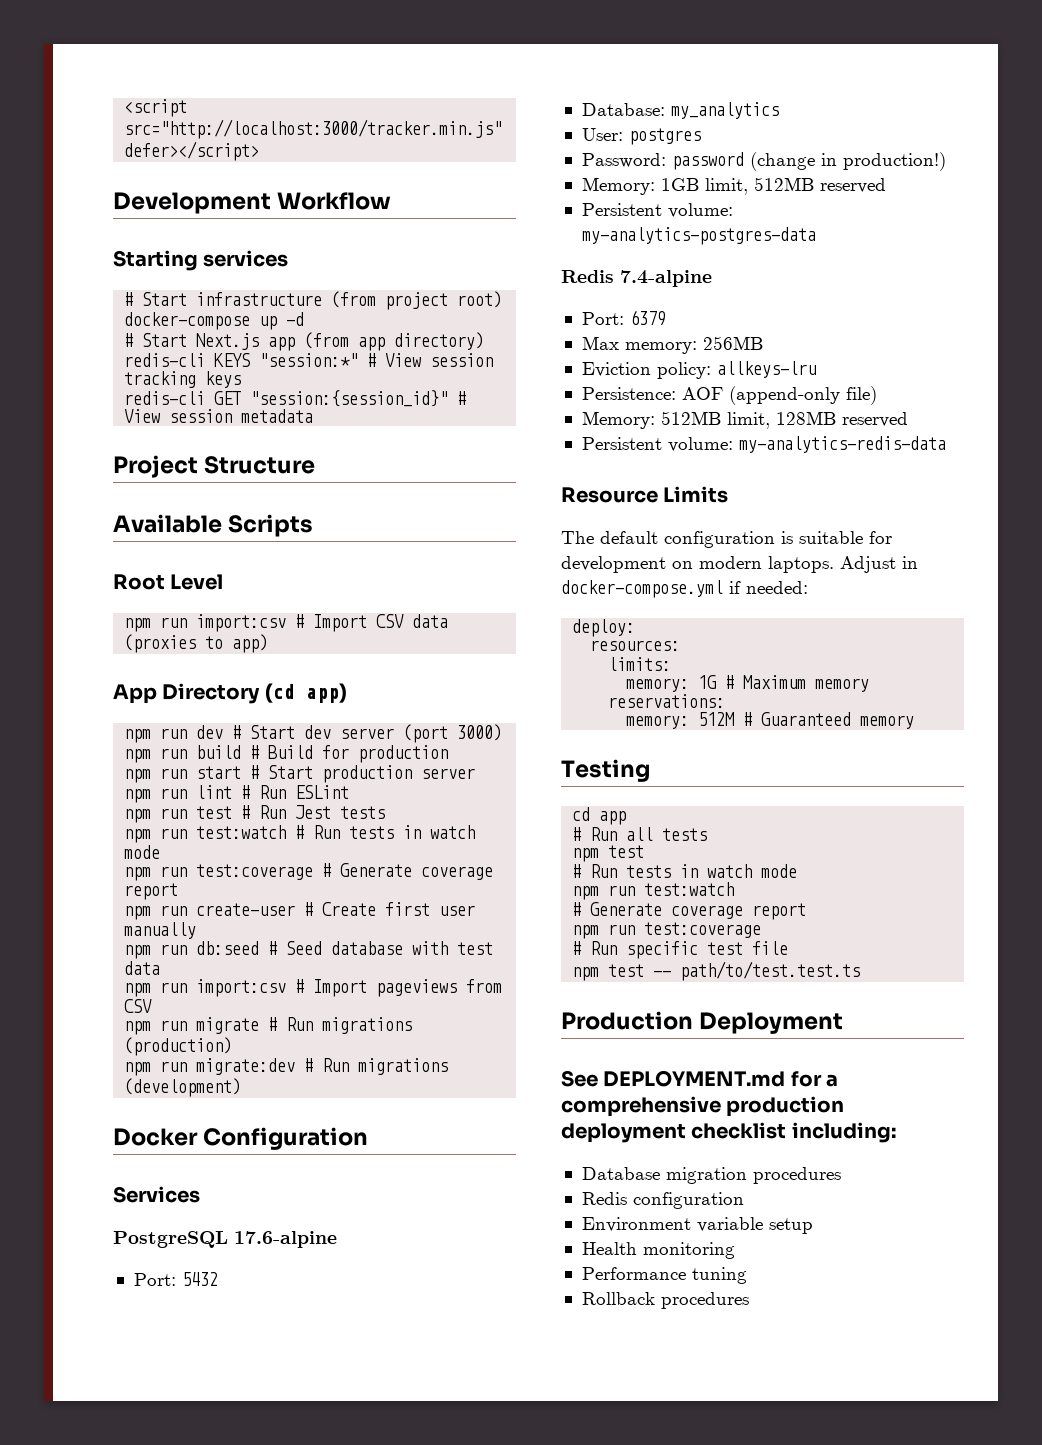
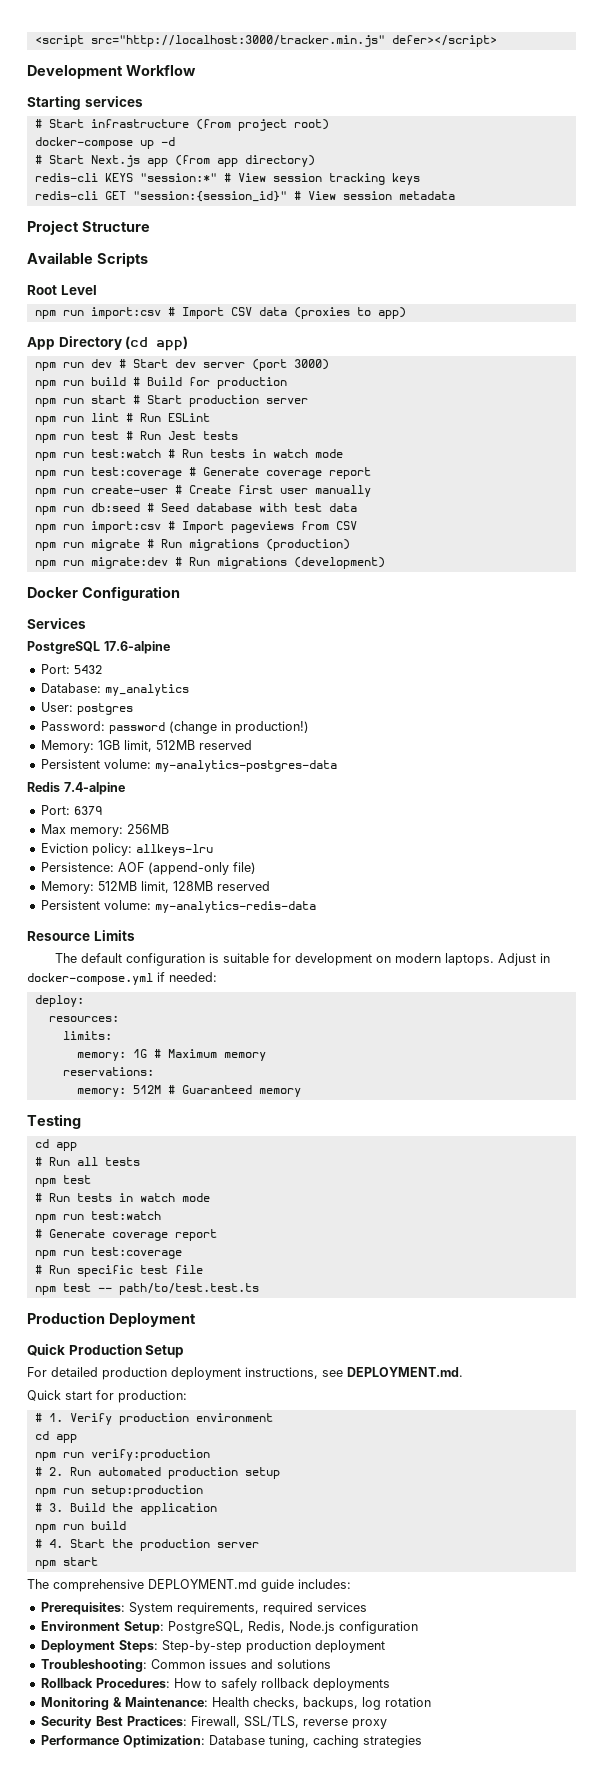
[561,1070,839,1087] [561,1096,845,1117] [561,1122,896,1143] [581,1167,841,1184] [581,1192,744,1209] [581,1217,813,1234] [581,1242,735,1259] [581,1267,747,1284] [581,1292,749,1309] See DEPLOYMENT.md for a comprehensive production deployment checklist including: // Database migration procedures // Redis configuration // Environment variable setup // Health monitoring // Performance tuning // Rollback procedures -> [27,1344,185,1358] [27,1367,463,1380] [27,1390,187,1403] [34,1413,273,1425] [34,1431,77,1443] [34,1449,210,1461] [34,1467,280,1479] [34,1485,203,1497] [34,1503,217,1515] [34,1521,126,1533] [34,1539,259,1551] [34,1557,98,1569] [27,1579,351,1592] [40,1602,367,1615] [40,1621,418,1634] [40,1640,385,1653] [40,1659,331,1672] [40,1678,390,1691] [40,1697,431,1710] [40,1716,387,1729] [40,1735,422,1748] Quick Production Setup // For detailed production deployment instructions, see DEPLOYMENT.md. // Quick start for production: // # 1. Verify production environment // cd app // npm run verify:production // # 2. Run automated production setup // npm run setup:production // # 3. Build the application // npm run build // # 4. Start the production server // npm start // The comprehensive DEPLOYMENT.md guide includes: // Prerequisites: System requirements, required services // Environment Setup: PostgreSQL, Redis, Node.js configuration // Deployment Steps: Step-by-step production deployment // Troubleshooting: Common issues and solutions // Rollback Procedures: How to safely rollback deployments // Monitoring & Maintenance: Health checks, backups, log rotation // Security Best Practices: Firewall, SSL/TLS, reverse proxy // Performance Optimization: Database tuning, caching strategies

